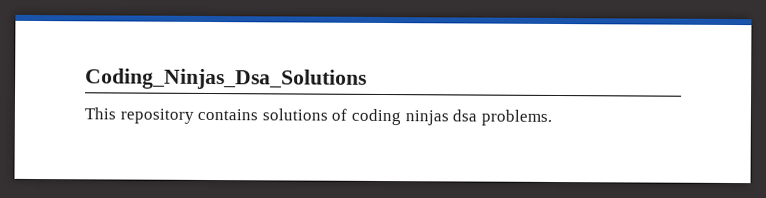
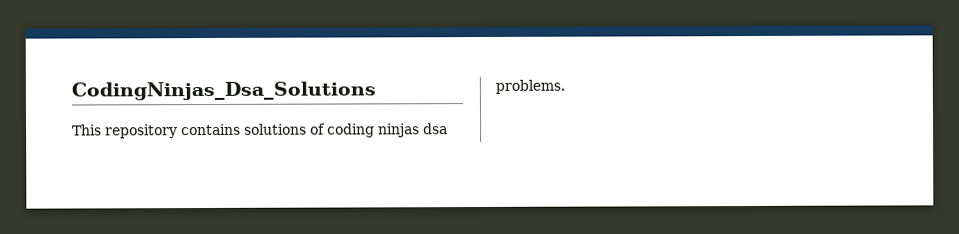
[85,68,367,90] Coding_Ninjas_Dsa_Solutions -> [71,81,376,101] CodingNinjas_Dsa_Solutions

